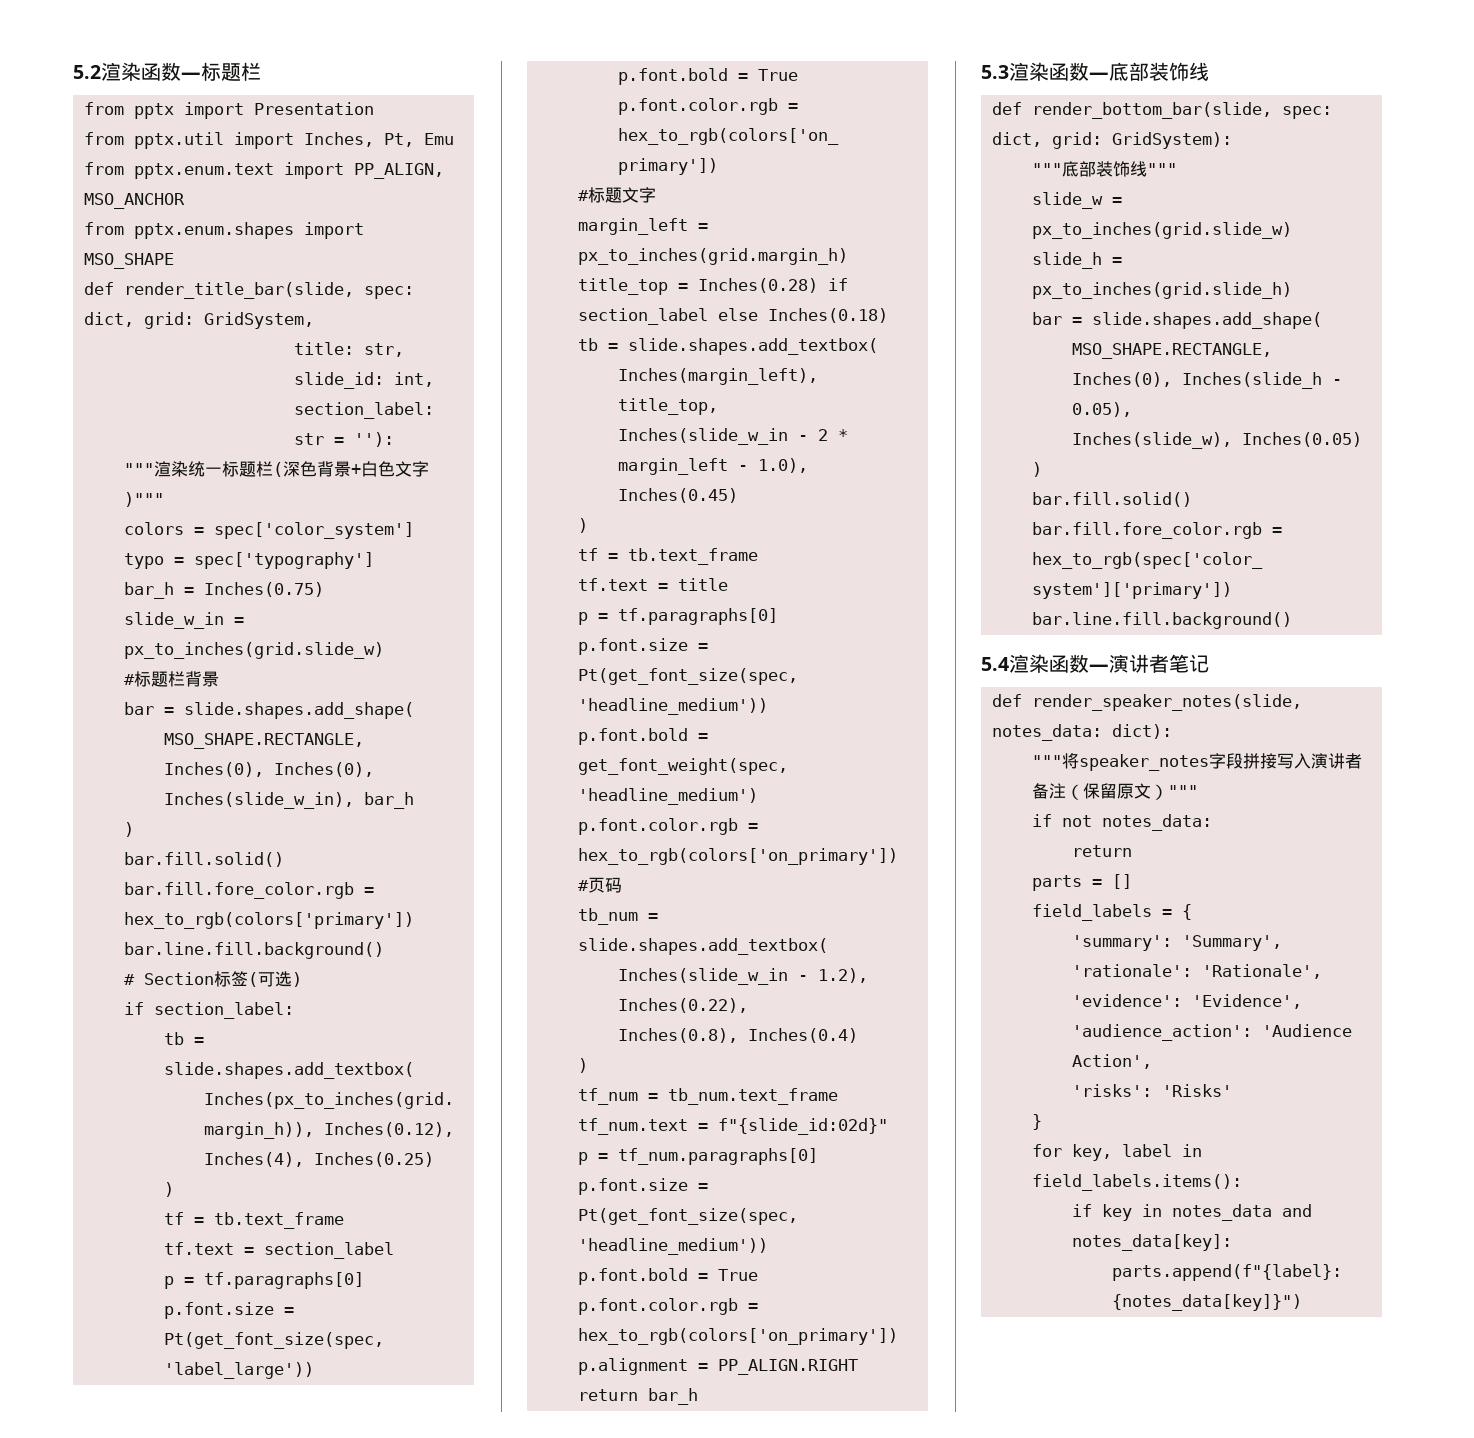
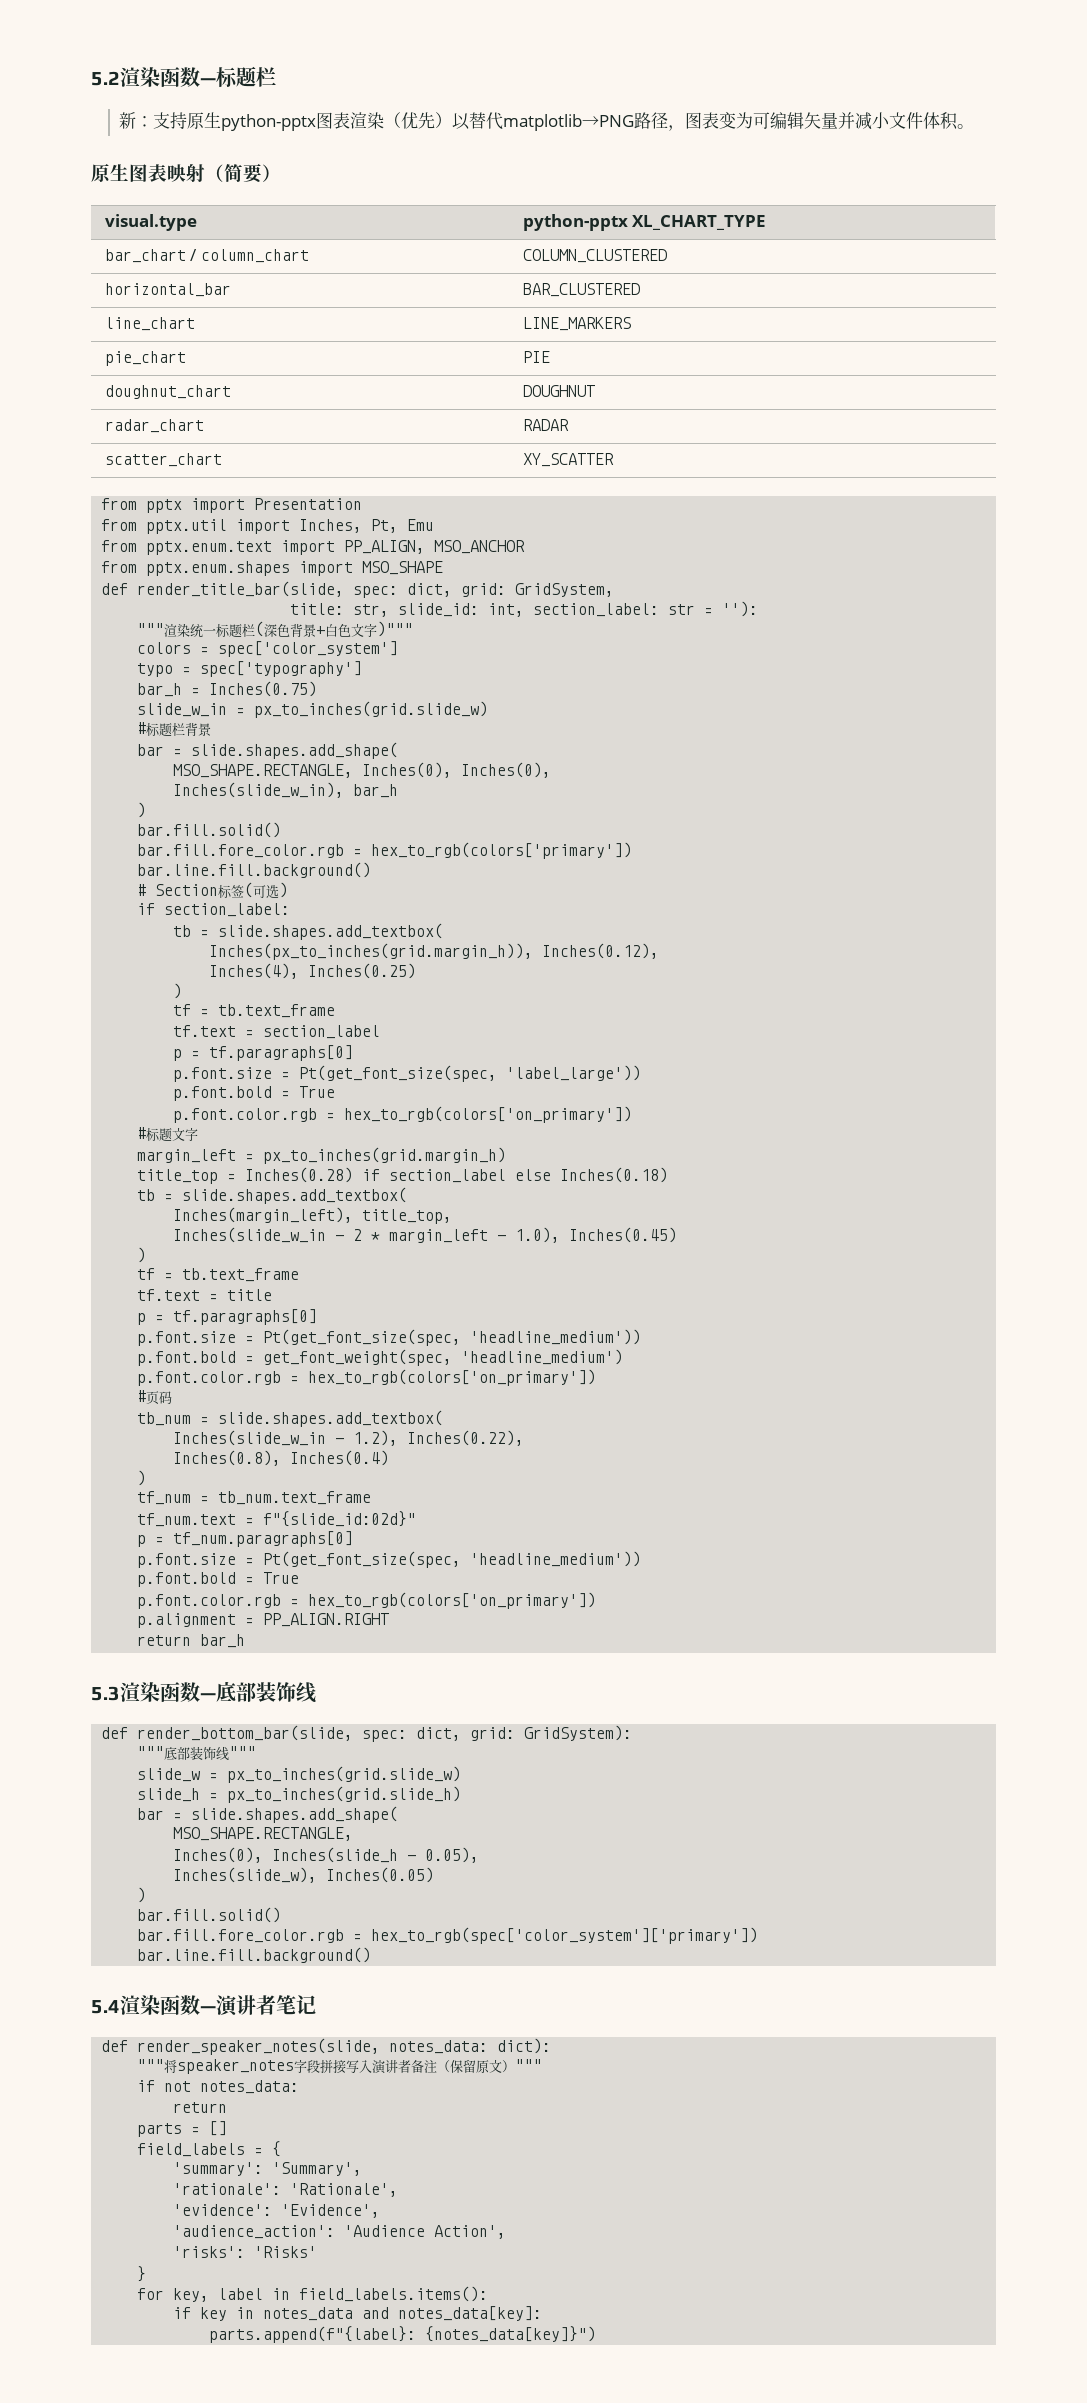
(261, 71) none -> [119,112,975,131] [91,164,281,183] [104,214,197,231] [522,214,767,231] [104,249,309,263] [522,249,667,263] [104,283,231,297] [522,283,640,297] [104,317,195,331] [522,317,631,331] [104,351,186,366] [522,351,550,363] [104,385,231,399] [522,385,595,397] [104,419,204,433] [522,419,569,431] [104,453,222,467] [522,453,614,467] // 新：支持原生python-pptx图表渲染（优先）以替代matplotlib→PNG路径，图表变为可编辑矢量并减小文件体积。 // 原生图表映射（简要） // visual.type | python-pptx XL_CHART_TYPE // bar_chart / column_chart | COLUMN_CLUSTERED // horizontal_bar | BAR_CLUSTERED // line_chart | LINE_MARKERS // pie_chart | PIE // doughnut_chart | DOUGHNUT // radar_chart | RADAR // scatter_chart | XY_SCATTER

